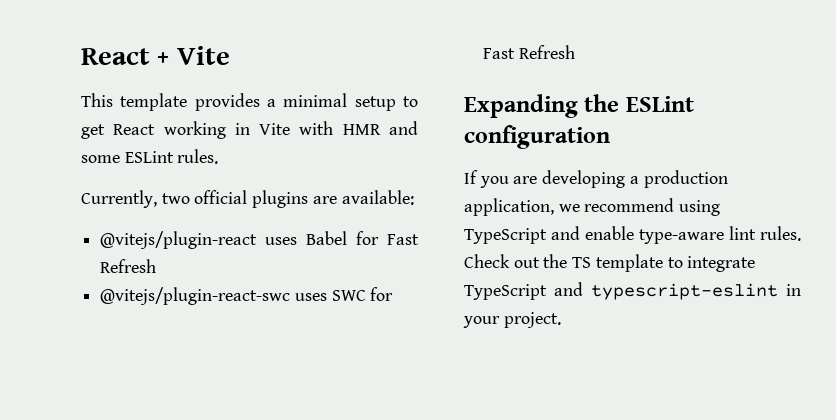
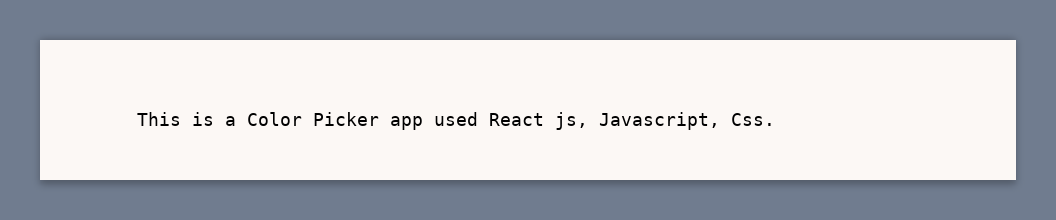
[81,46,230,65] [81,93,418,111] [81,121,418,139] [81,149,219,164] [81,190,414,208] [100,231,419,249] [100,259,157,273] [100,287,394,305] [483,45,575,59] [464,94,694,118] [464,125,610,149] [464,170,728,188] [464,198,721,216] [464,226,801,244] [464,254,756,272] [464,282,801,300] [463,312,561,328] React + Vite // This template provides a minimal setup to get React working in Vite with HMR and some ESLint rules. // Currently, two official plugins are available: // @vitejs/plugin-react uses Babel for Fast Refresh // @vitejs/plugin-react-swc uses SWC for Fast Refresh // Expanding the ESLint configuration // If you are developing a production application, we recommend using TypeScript and enable type-aware lint rules. Check out the TS template to integrate TypeScript and typescript-eslint in your project. -> [137,112,775,130] This is a Color Picker app used React js, Javascript, Css.

